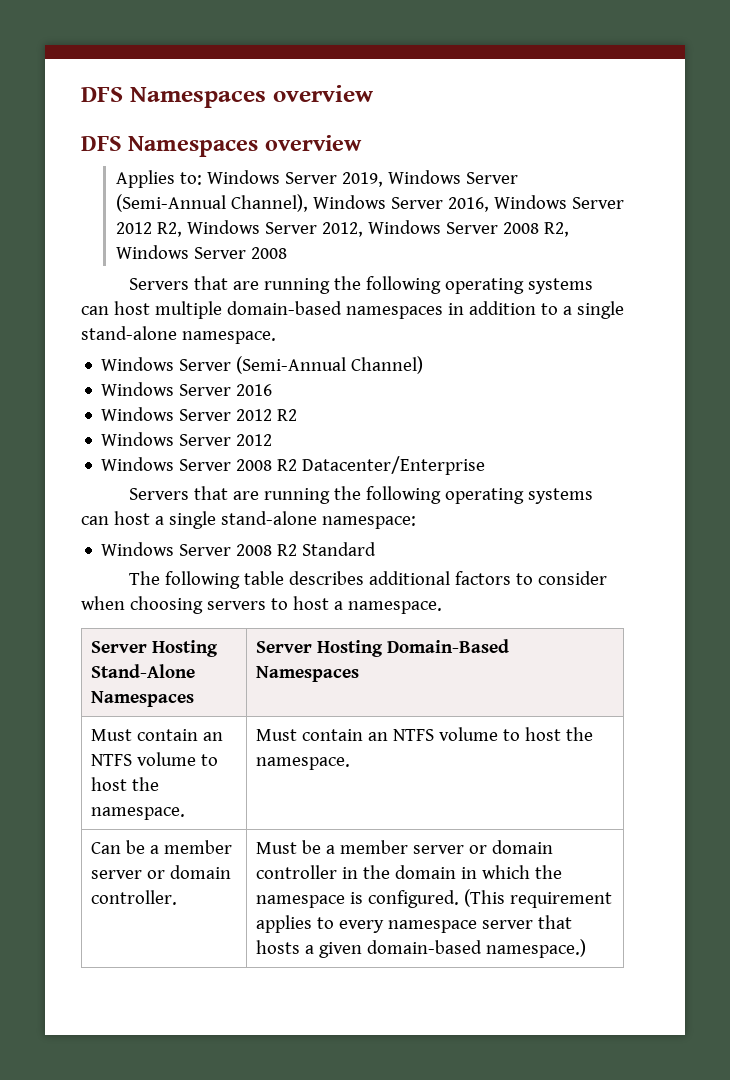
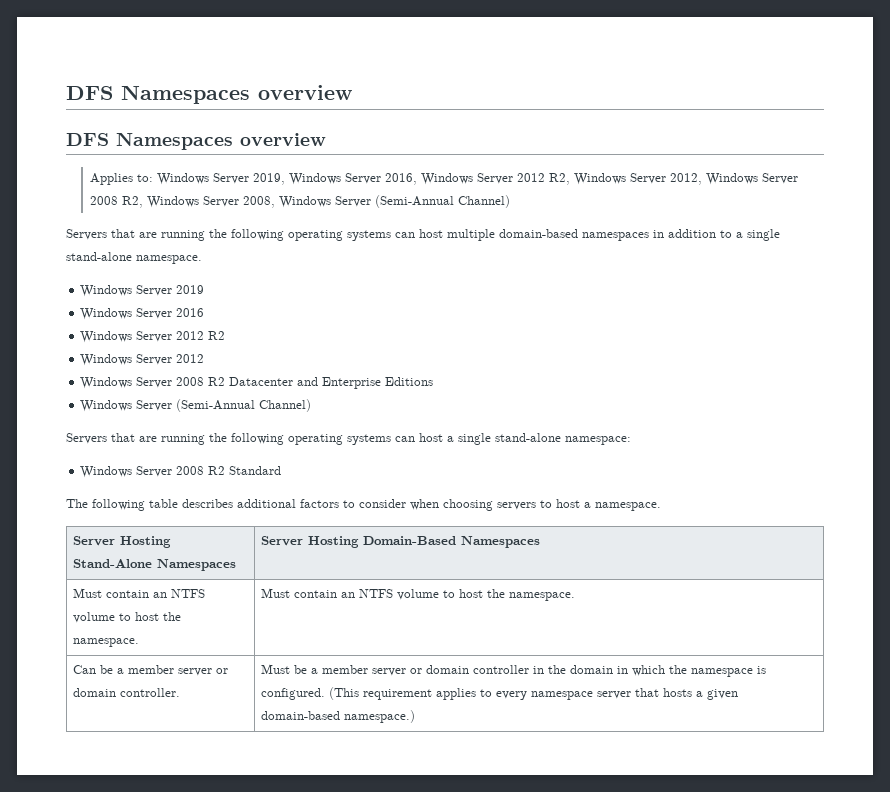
[115,194,443,212] (Semi-Annual Channel), Windows Server -> (382, 178) none
[250,247,287,259] 2008 -> [243,195,511,208] 2008, Windows Server (Semi-Annual Channel)
[236,356,424,374] (Semi-Annual Channel) -> [176,285,205,294] 2019
[302,456,486,475] Datacenter/Enterprise -> [229,377,434,389] [80,399,312,412] Datacenter and Enterprise Editions // Windows Server (Semi-Annual Channel)

